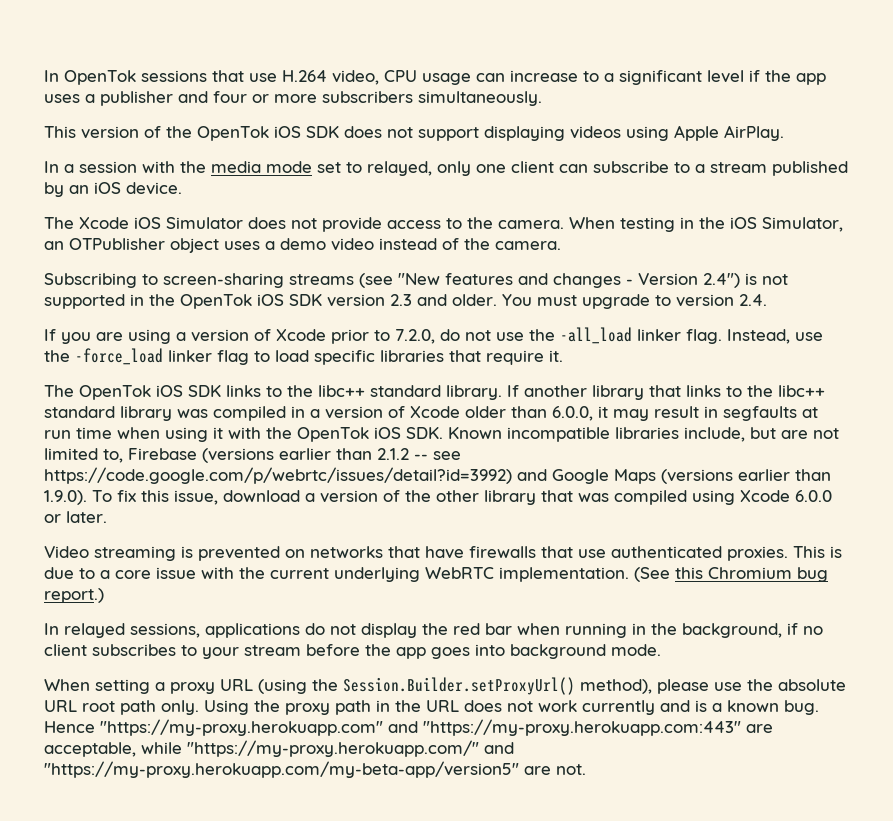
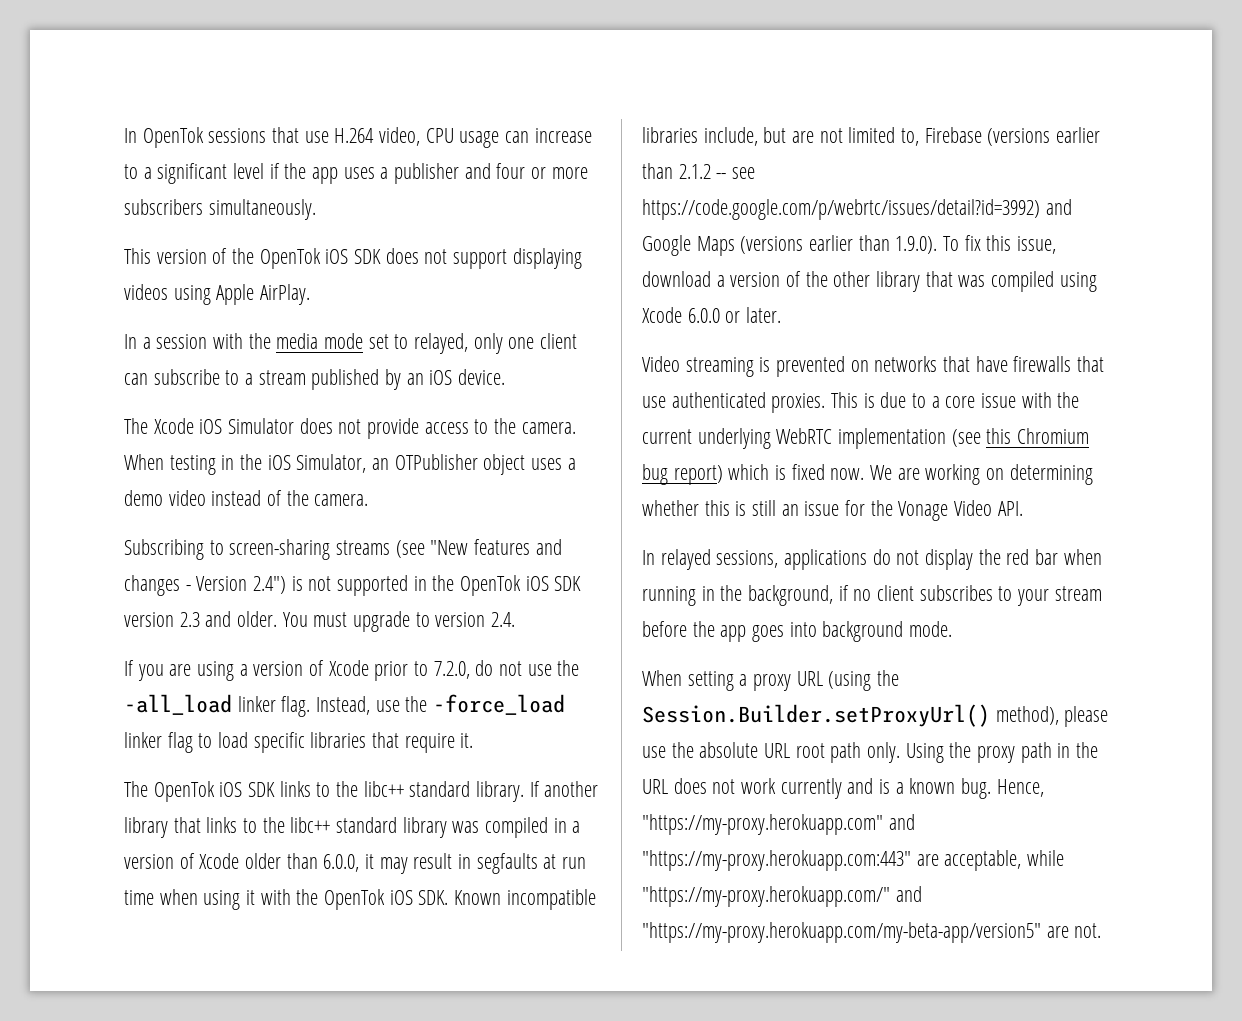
[499,567,670,582] implementation. (See -> [838,428,981,449] implementation (see
[44,588,104,603] report.) -> [673,464,1093,485] [642,500,1023,521] report) which is fixed now. We are working on determining whether this is still an issue for the Vonage Video API.
[44,721,95,733] Hence -> [996,779,1044,797] Hence,

